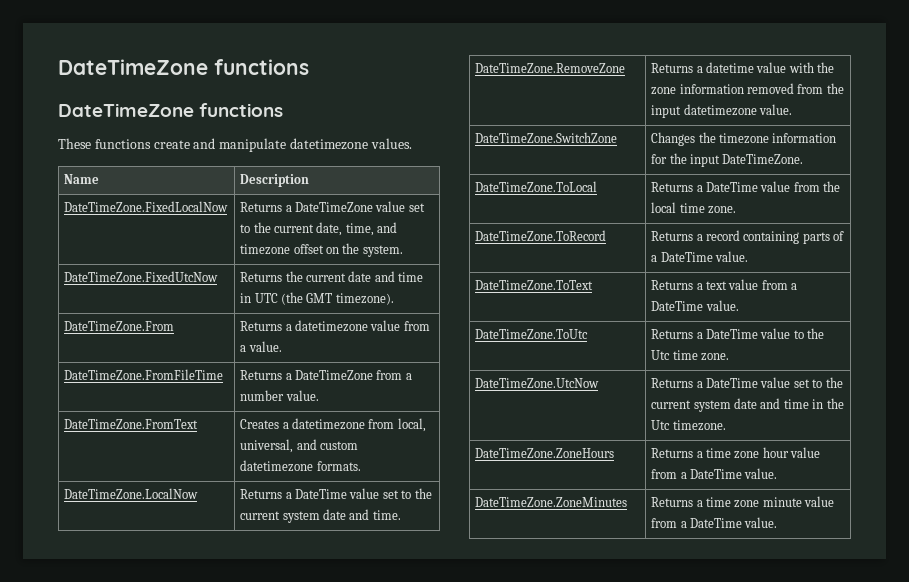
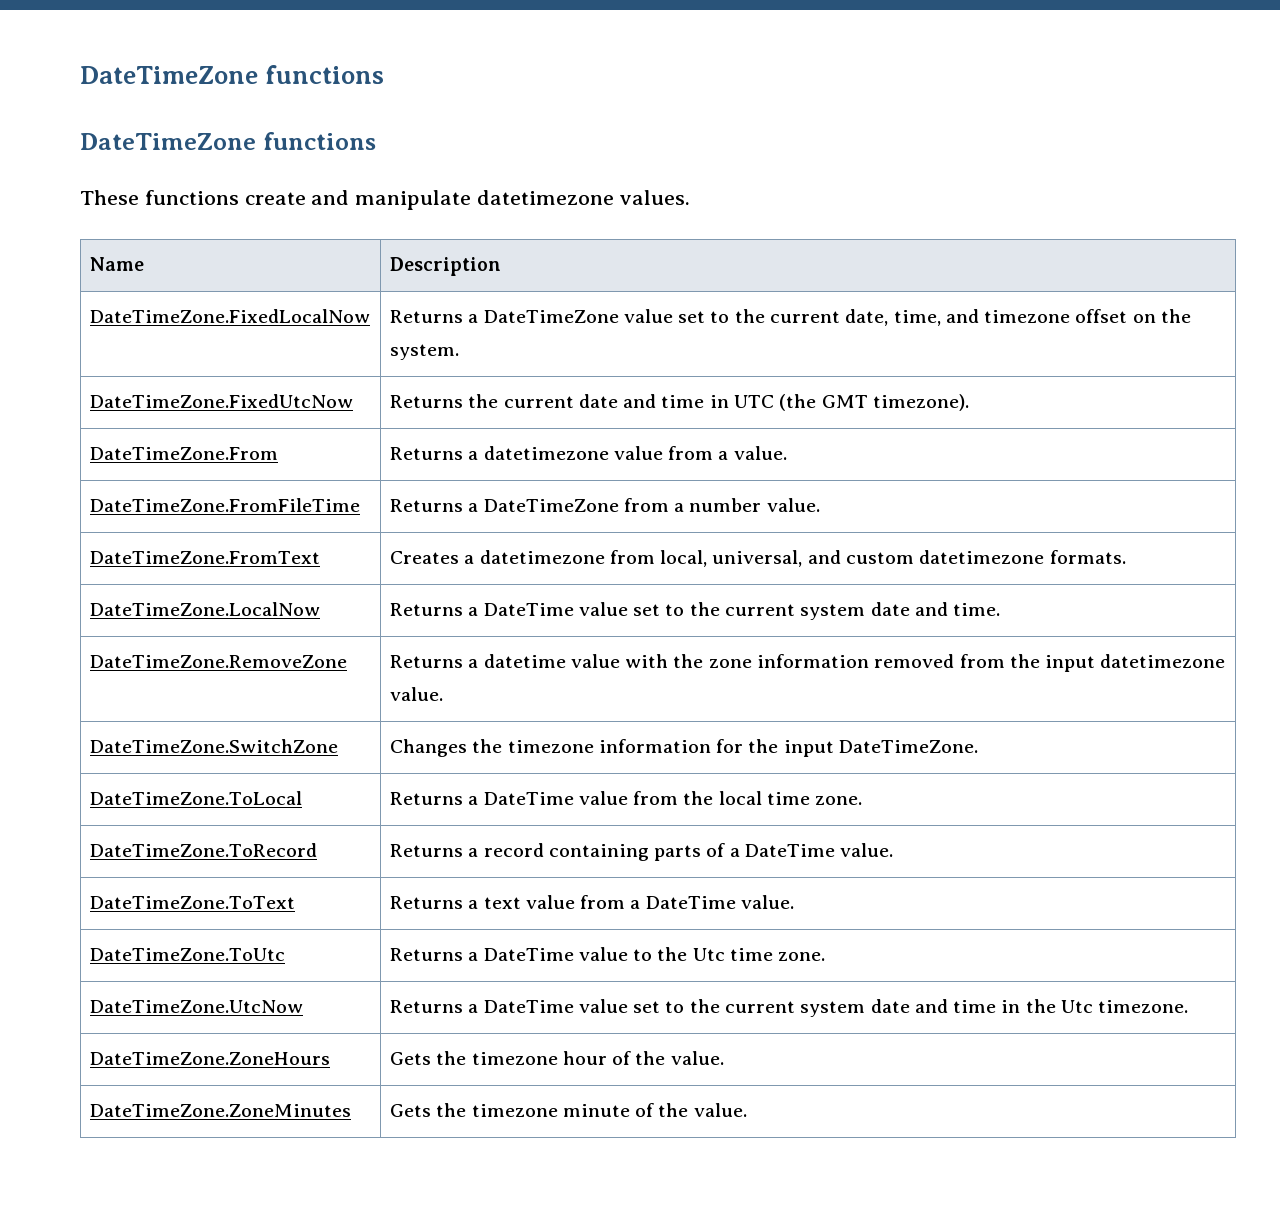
[651,447,821,459] [651,468,778,479] [475,497,628,507] [651,496,835,508] [651,518,743,528] Returns a time zone hour value from a DateTime value. // DateTimeZone.ZoneMinutes | Returns a time zone minute value from a DateTime -> [390,1051,724,1065] [90,1104,352,1117] [390,1103,689,1117] Gets the timezone hour of the value. // DateTimeZone.ZoneMinutes | Gets the timezone minute of the

